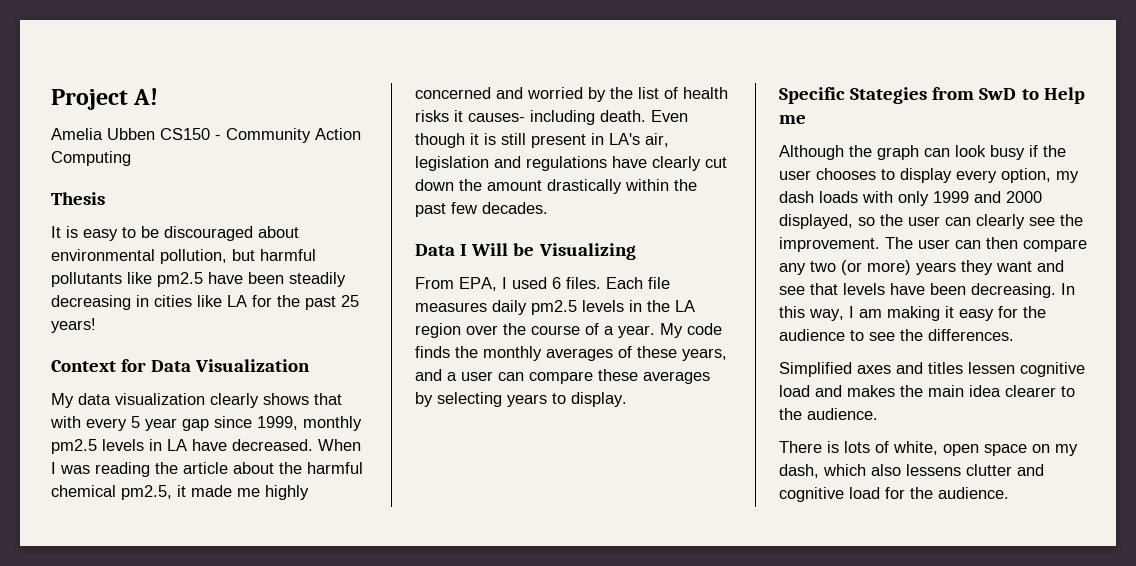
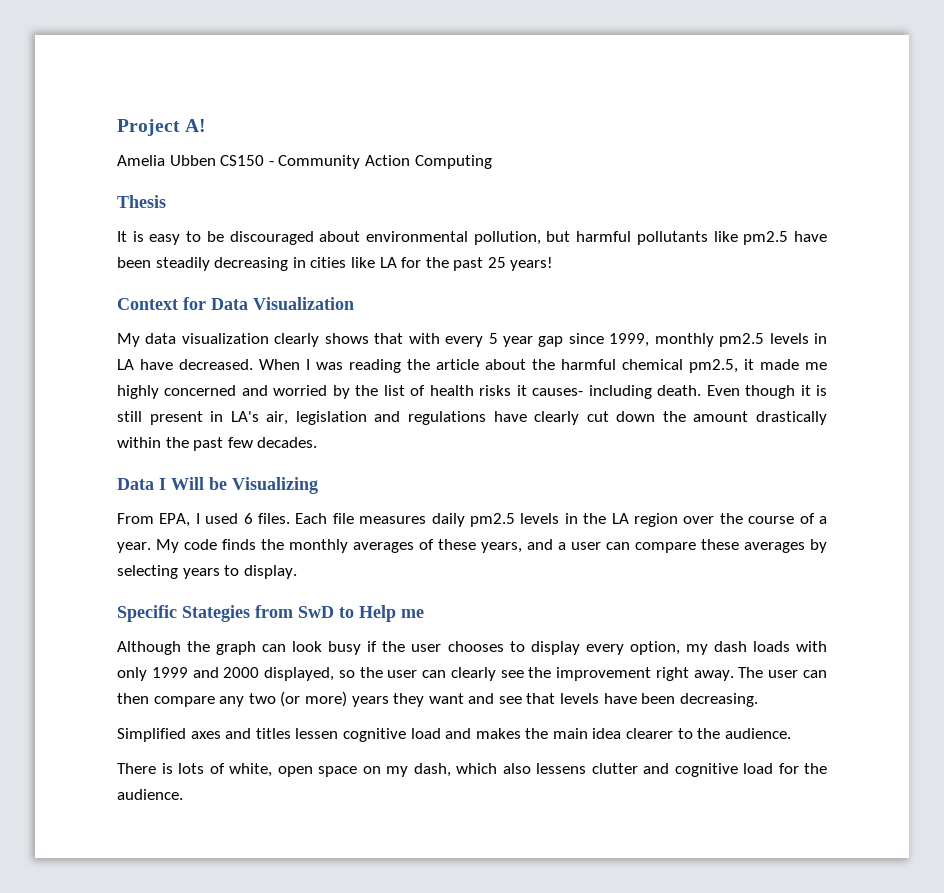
[779,237,880,252] improvement. -> [556,667,734,681] improvement right away.
[1061,283,1075,295] [779,306,1046,321] [779,329,1014,341] In this way, I am making it easy for the audience to see the differences. -> (758, 700) none

